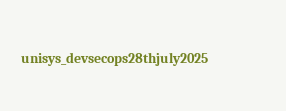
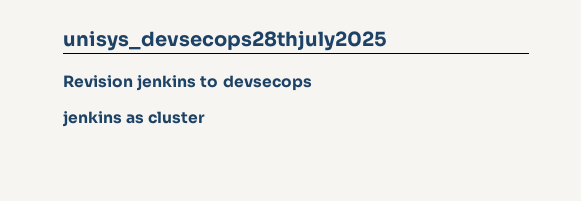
(208, 59) none -> [63,75,312,91] [63,111,206,127] // Revision jenkins to devsecops // jenkins as cluster

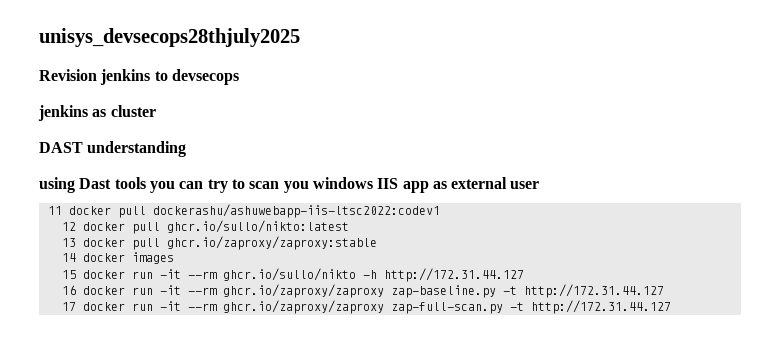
(206, 117) none -> [39,141,187,157] [39,177,540,193] [47,204,440,218] [61,220,349,234] [61,236,377,250] [61,252,174,264] [61,268,524,282] [61,284,664,298] [61,300,671,314] // DAST understanding // using Dast tools you can try to scan you windows IIS app as external user // 11 docker pull dockerashu/ashuwebapp-iis-ltsc2022:codev1 // 12 docker pull ghcr.io/sullo/nikto:latest // 13 docker pull ghcr.io/zaproxy/zaproxy:stable // 14 docker images // 15 docker run -it --rm ghcr.io/sullo/nikto -h http://172.31.44.127 // 16 docker run -it --rm ghcr.io/zaproxy/zaproxy zap-baseline.py -t http://172.31.44.127 // 17 docker run -it --rm ghcr.io/zaproxy/zaproxy zap-full-scan.py -t http://172.31.44.127

